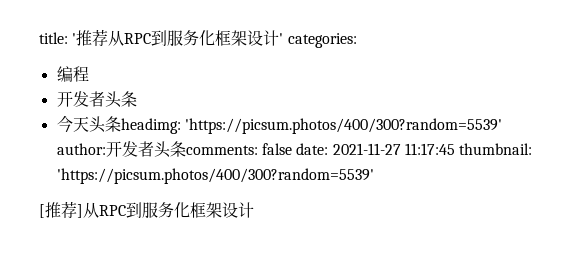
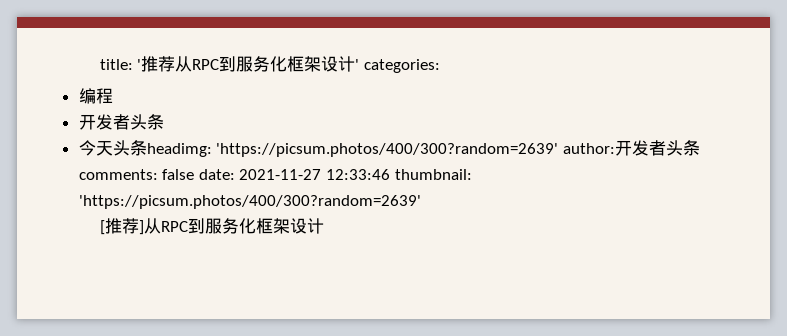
[184,118,502,134] 'https://picsum.photos/400/300?random=5539' -> [216,143,559,157] 'https://picsum.photos/400/300?random=2639'
[404,143,533,155] [56,168,374,184] 11:17:45 thumbnail: 'https://picsum.photos/400/300?random=5539' -> [326,169,472,180] [78,195,421,209] 12:33:46 thumbnail: 'https://picsum.photos/400/300?random=2639'

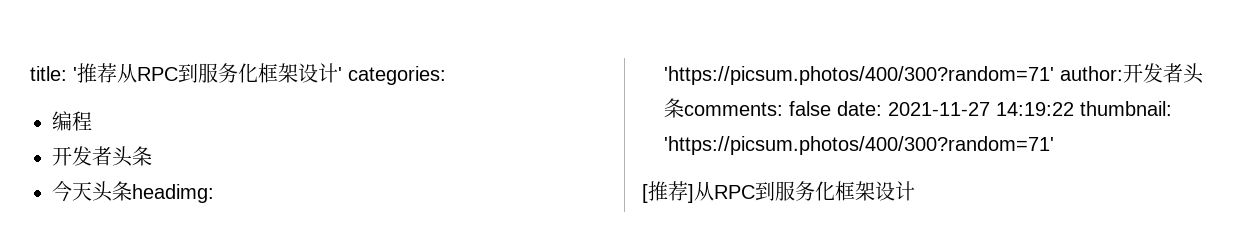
[216,143,559,157] 'https://picsum.photos/400/300?random=2639' -> [664,66,1054,85] 'https://picsum.photos/400/300?random=71'
[326,169,472,180] [78,195,421,209] 12:33:46 thumbnail: 'https://picsum.photos/400/300?random=2639' -> [996,101,1172,116] [664,136,1054,155] 14:19:22 thumbnail: 'https://picsum.photos/400/300?random=71'

